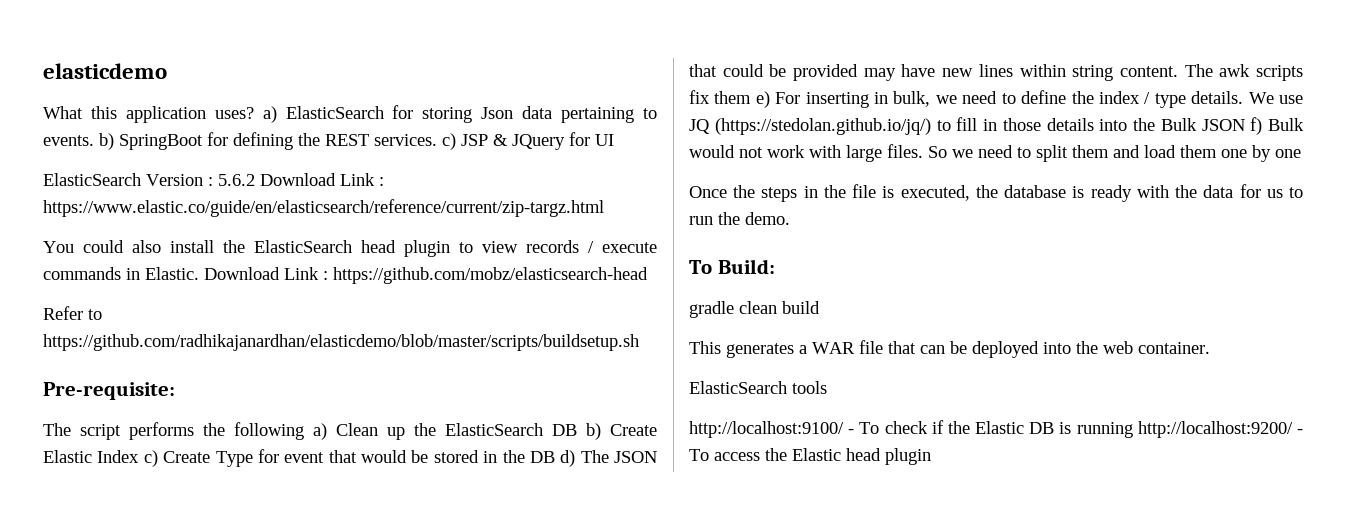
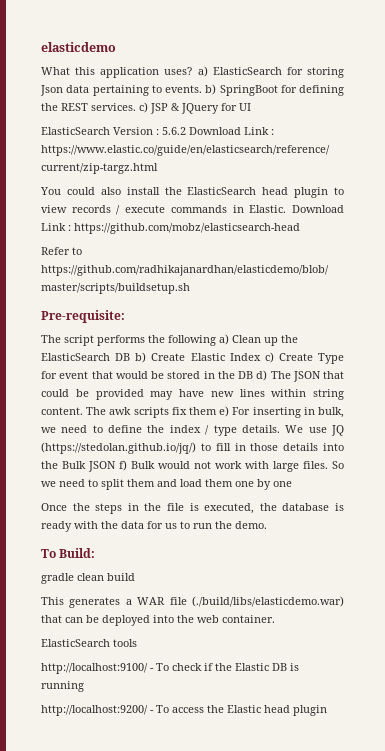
(883, 347) none -> [192,596,344,607] (./build/libs/elasticdemo.war)
(1133, 430) none -> (84, 686) //

